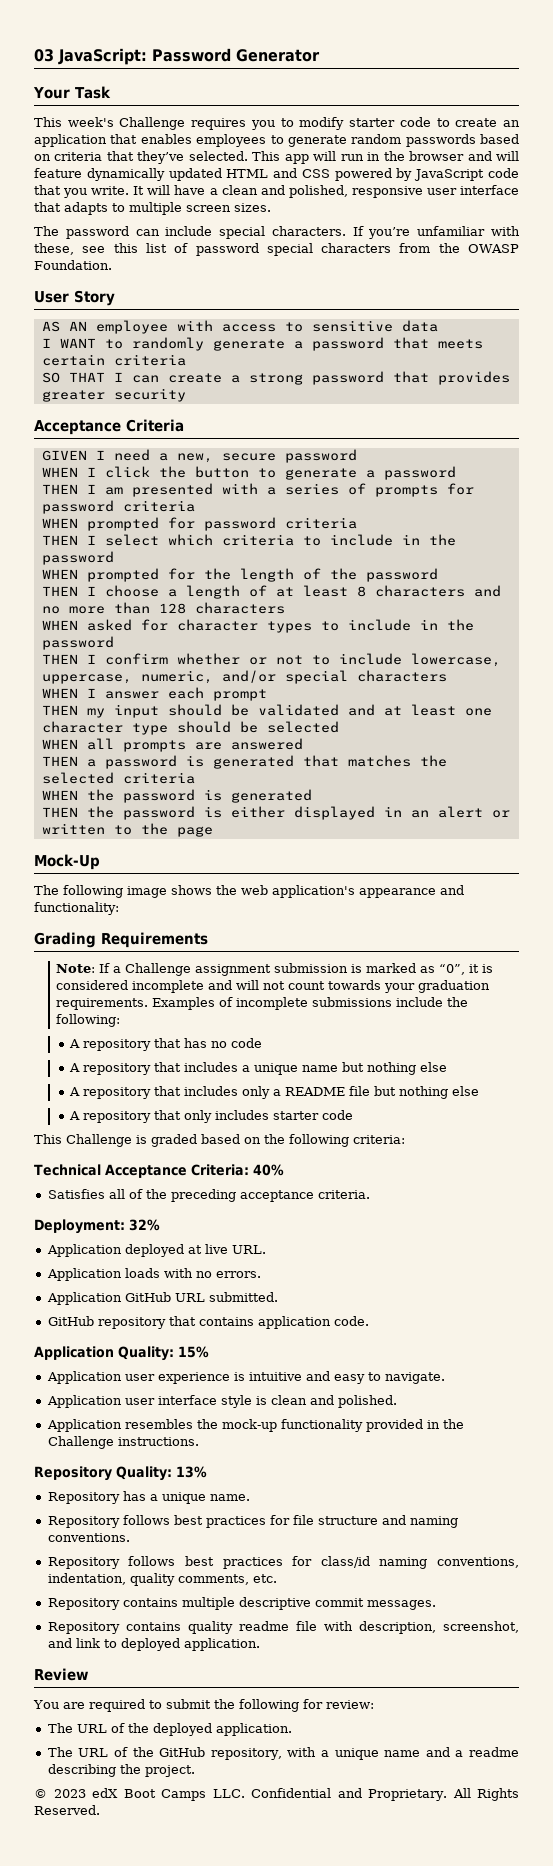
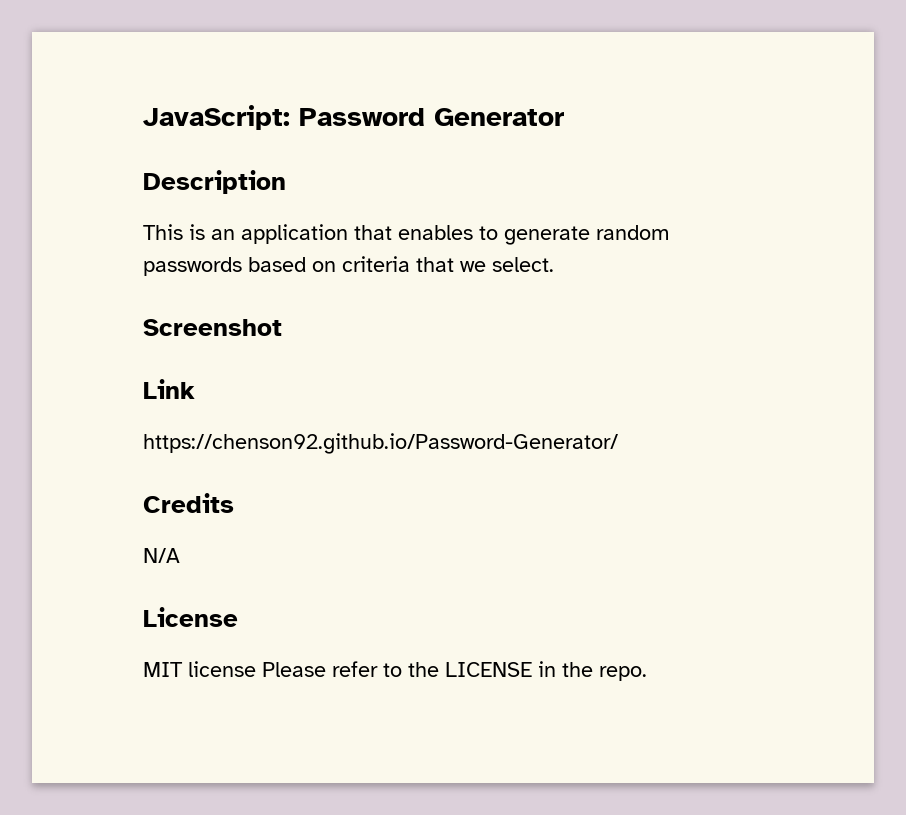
[34,49,54,62] 03 -> (143, 117) none
[33,86,111,99] [34,117,498,130] Your Task // This week's Challenge requires you to modify starter code to create -> [143,170,286,194] [143,224,205,240] Description // This is
[196,134,267,147] employees -> (473, 232) none
[137,151,519,164] [34,168,519,181] [34,185,519,198] [34,202,271,215] [34,226,520,239] [34,243,519,256] [34,260,112,270] [34,290,115,306] [41,320,438,334] [41,337,483,351] [41,354,186,366] [41,371,510,385] [41,388,186,402] [34,419,184,435] [41,449,357,463] [41,466,456,480] [41,483,474,497] [41,500,195,514] [41,517,357,531] [41,534,456,546] [41,551,114,565] [41,568,438,582] [41,585,501,599] [41,602,285,614] [41,619,474,633] [41,636,114,650] [41,653,501,667] [41,670,447,684] [41,687,267,701] [41,704,492,718] [41,721,339,735] [41,738,303,752] [41,755,447,769] [41,772,195,784] [41,789,312,803] [41,806,510,820] [41,823,213,837] [34,854,100,870] [34,885,464,898] [34,902,119,915] [34,932,208,948] [56,963,494,976] [56,980,491,993] [56,997,469,1010] [56,1014,121,1027] [69,1038,263,1051] [69,1062,448,1075] [69,1086,480,1099] [69,1110,354,1123] [34,1134,405,1147] [34,1164,284,1178] [47,1189,370,1202] [34,1219,160,1234] [46,1244,266,1257] [46,1268,261,1281] [46,1292,278,1305] [47,1316,369,1329] [34,1346,209,1361] [46,1371,445,1384] [46,1395,397,1408] [46,1419,464,1432] [47,1436,199,1449] [34,1466,207,1481] [47,1491,250,1504] [47,1515,458,1528] [47,1533,130,1542] [47,1556,519,1569] [47,1573,277,1586] [47,1597,436,1610] [47,1621,519,1634] [47,1638,260,1651] [34,1668,88,1681] [33,1699,374,1712] [47,1723,292,1736] [47,1747,519,1760] [47,1764,195,1777] [34,1788,519,1801] [34,1805,100,1815] they’ve selected. This app will run in the browser and will feature dynamically updated HTML and CSS powered by JavaScript code that you write. It will have a clean and polished, responsive user interface that adapts to multiple screen sizes. // The password can include special characters. If you’re unfamiliar with these, see this list of password special characters from the OWASP Foundation. // User Story // AS AN employee with access to sensitive data // I WANT to randomly generate a password that meets certain criteria // SO THAT I can create a strong password that provides greater security // Acceptance Criteria // GIVEN I need a new, secure password // WHEN I click the button to generate a password // THEN I am presented with a series of prompts for password criteria // WHEN prompted for password criteria // THEN I select which criteria to include in the password // WHEN prompted for the length of the password // THEN I choose a length of at least 8 characters and no more than 128 characters // WHEN asked for character types to include in the password // THEN I confirm whether or not to include lowercase, uppercase, numeric, and/or special characters // WHEN I answer each prompt // THEN my input should be validated and at least one character type should be selected // WHEN all prompts are answered // THEN a password is generated that matches the selected criteria // WHEN the password is generated // THEN the password is either displayed in an alert or written to the page // Mock-Up // The following image shows the web application's appearance and functionality: // Grading Requirements // Note: If a Challenge assignment submission is marked as “0”, it is considered incomplete and will not count towards your graduation requirements. Examples of incomplete submissions include the following: // A repository that has no code // A repository that includes a unique name but nothing else // A repository that includes only a README file but nothing else // A repository that only includes starter code // This Challenge is graded based on the following criteria: // Technical Acceptance Criteria: 40% // Satisfies all of the preceding acceptance criteria. // Deployment: 32% // Application deployed at live URL. // Application loads with no errors. // Application GitHub URL submitted. // GitHub repository that contains application code. // Application Quality: 15% // Application user experience is intuitive and easy to navigate. // Application user interface style is clean and polished. // Application resembles the mock-up functionality provided in the Challenge instructions. // Repository Quality: 13% // Repository has a unique name. // Repository follows best practices for file structure and naming conventions. // Repository follows best practices for class/id naming conventions, indentation, quality comments, etc. // Repository contains multiple descriptive commit messages. // Repository contains quality readme file with description, screenshot, and link to deployed application. // Review // You are required to submit the following for review: // The URL of the deployed application. // The URL of the GitHub repository, with a unique name and a readme describing the project. // © 2023 edX Boot Camps LLC. Confidential and Proprietary. All Rights Reserved. -> [460,257,554,272] [143,319,282,336] [143,379,195,399] [143,433,618,454] [143,493,234,513] [143,548,180,563] [143,607,238,627] [143,661,647,681] we select. // Screenshot // Link // https://chenson92.github.io/Password-Generator/ // Credits // N/A // License // MIT license Please refer to the LICENSE in the repo.

